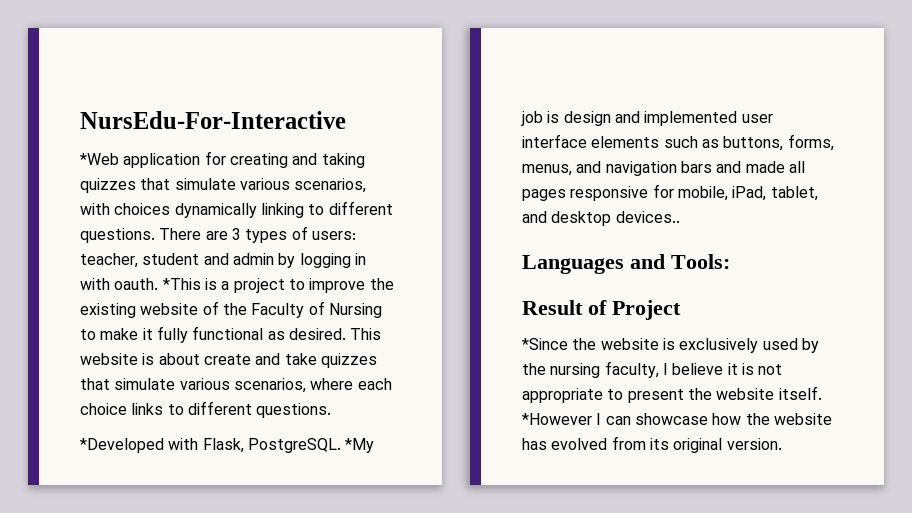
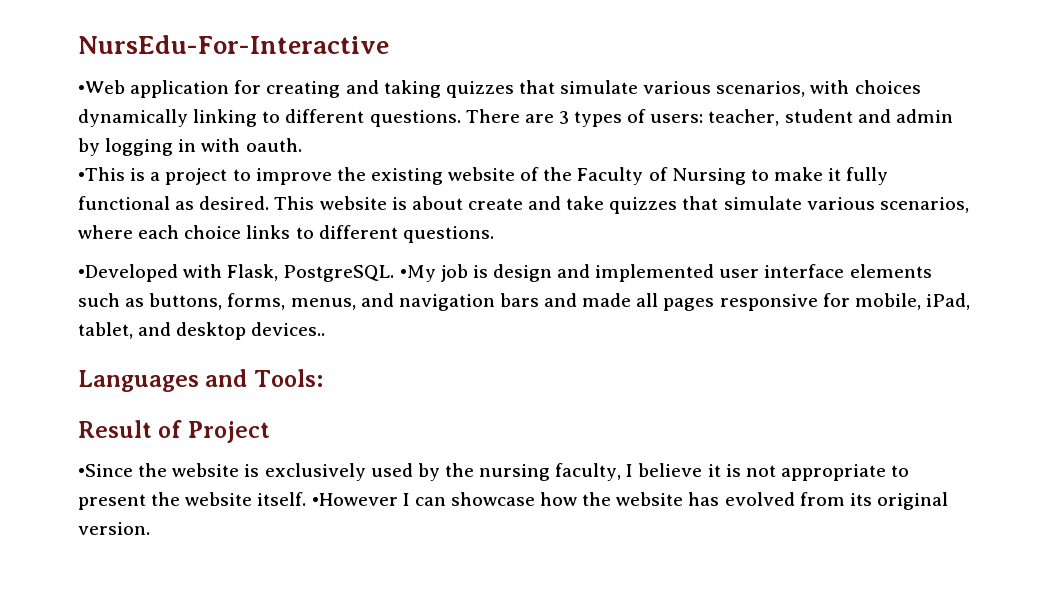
[80,153,119,165] *Web -> [78,80,125,94] •Web
[162,278,201,290] *This -> [78,167,125,181] // •This
[80,438,164,453] *Developed -> [78,264,178,282] •Developed
[345,438,375,453] *My -> [399,265,436,282] •My
[522,338,568,350] *Since -> [78,464,133,477] •Since
[522,413,592,425] *However -> [311,493,398,506] •However

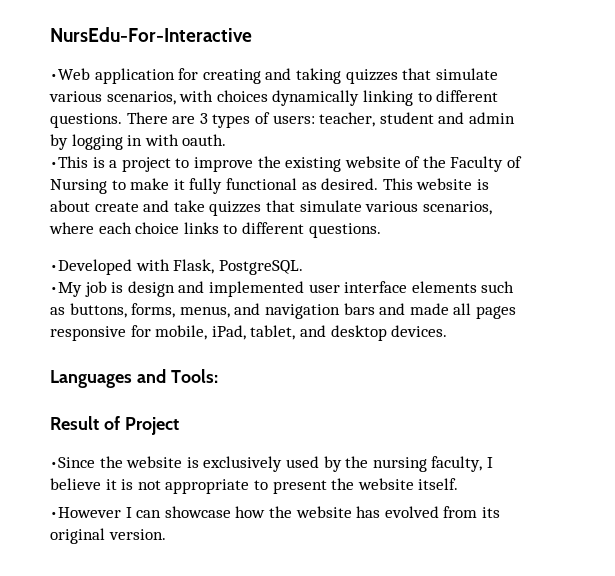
(395, 273) none -> (303, 267) //
[251,322,326,336] devices.. -> [391,325,448,337] devices.
(307, 499) none -> (459, 484) //

